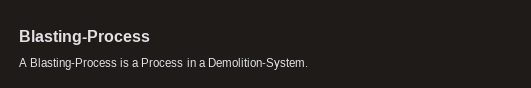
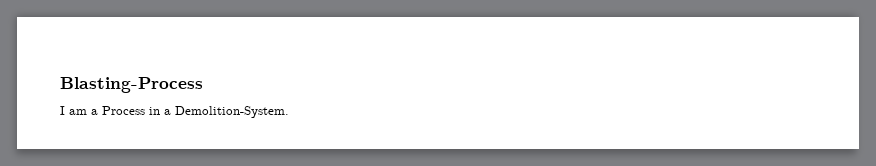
[19,58,130,70] A Blasting-Process is -> [60,106,87,115] I am

